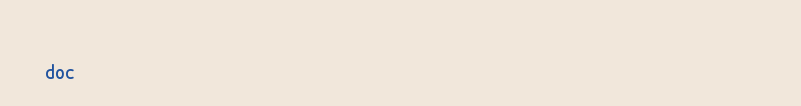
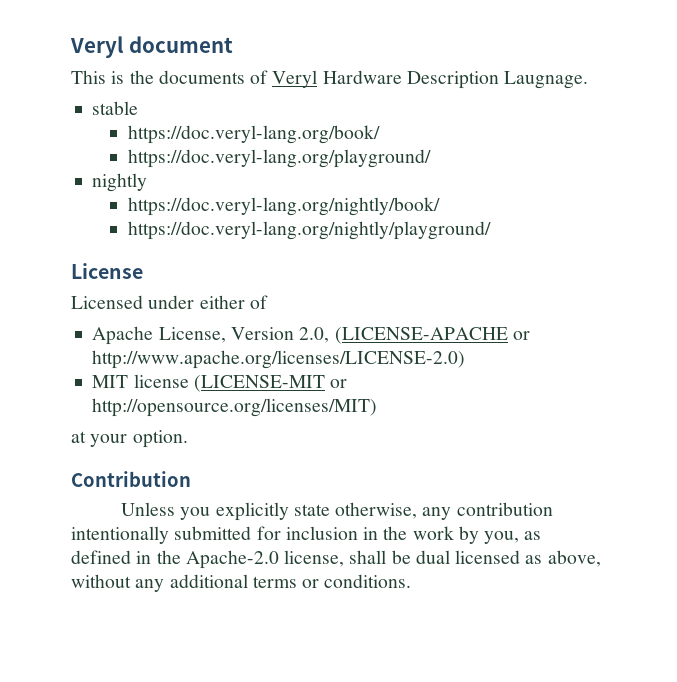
[45,64,75,79] doc -> [70,36,233,58] [71,70,589,89] [92,101,139,115] [127,125,380,144] [127,149,431,168] [92,173,148,192] [127,197,440,216] [127,221,491,240] [71,263,143,279] [71,295,268,309] [92,326,530,345] [92,350,466,369] [92,374,348,392] [92,398,378,417] [71,430,188,448] [71,471,191,487] [121,502,553,521] [71,526,542,544] [71,550,601,569] [71,574,412,592] Veryl document // This is the documents of Veryl Hardware Description Laugnage. // stable // https://doc.veryl-lang.org/book/ // https://doc.veryl-lang.org/playground/ // nightly // https://doc.veryl-lang.org/nightly/book/ // https://doc.veryl-lang.org/nightly/playground/ // License // Licensed under either of // Apache License, Version 2.0, (LICENSE-APACHE or http://www.apache.org/licenses/LICENSE-2.0) // MIT license (LICENSE-MIT or http://opensource.org/licenses/MIT) // at your option. // Contribution // Unless you explicitly state otherwise, any contribution intentionally submitted for inclusion in the work by you, as defined in the Apache-2.0 license, shall be dual licensed as above, without any additional terms or conditions.

